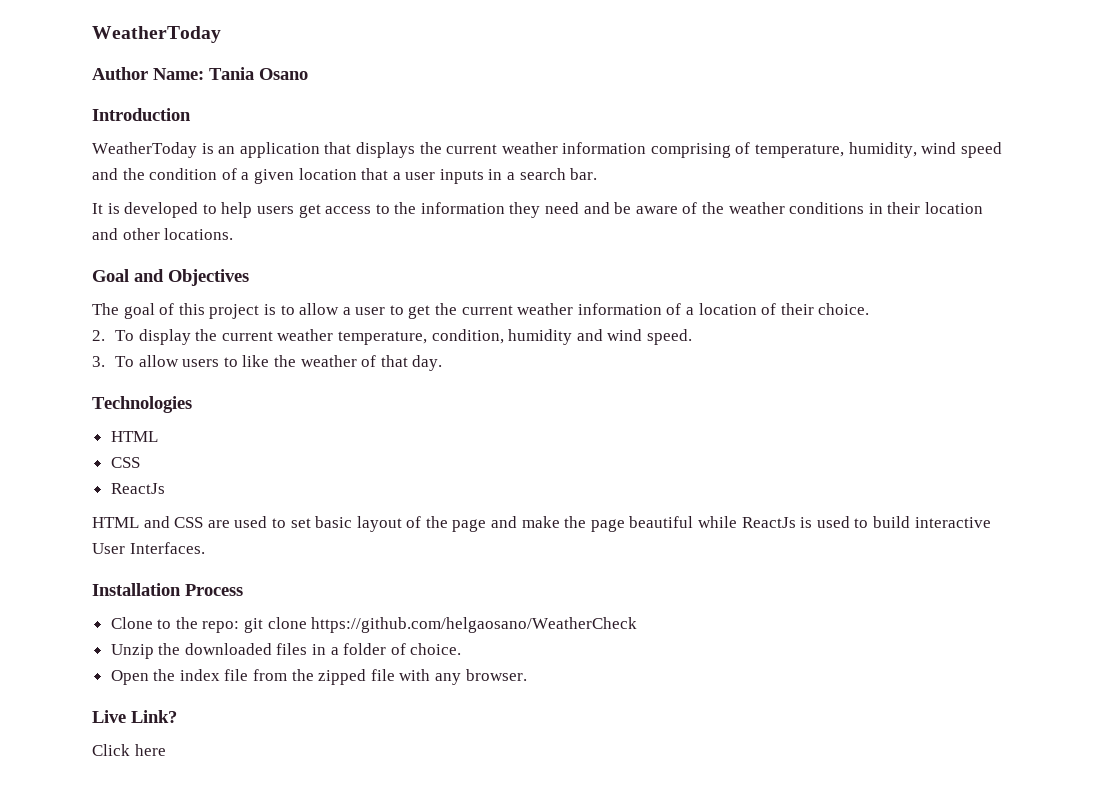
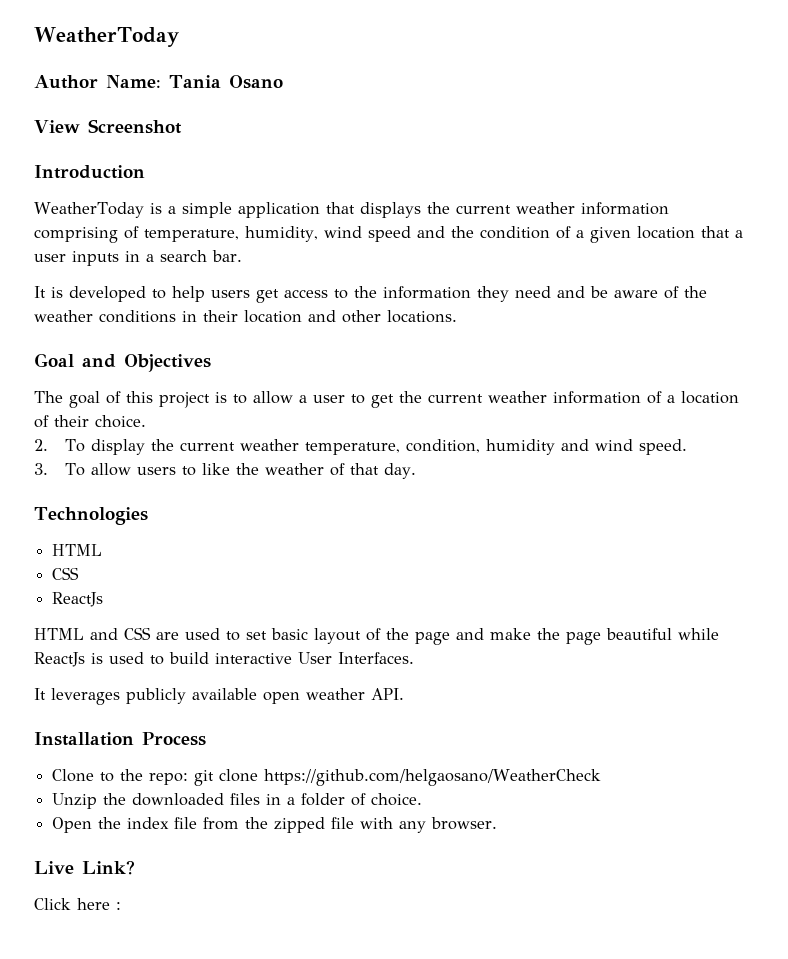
(308, 74) none -> [34,119,182,134] // View Screenshot
[218,146,236,154] an -> [167,202,232,218] a simple
(205, 548) none -> [34,688,404,705] // It leverages publicly available open weather API.
(166, 750) none -> [116,902,121,910] :

